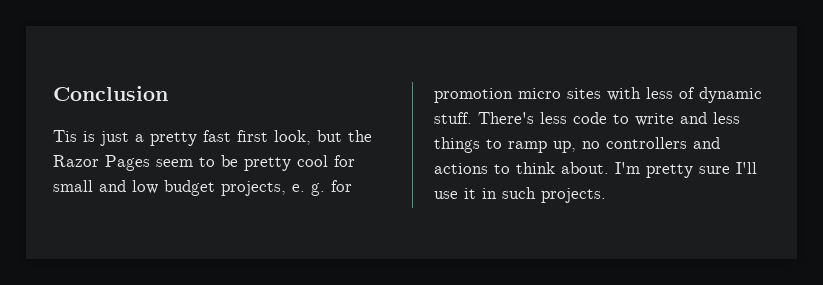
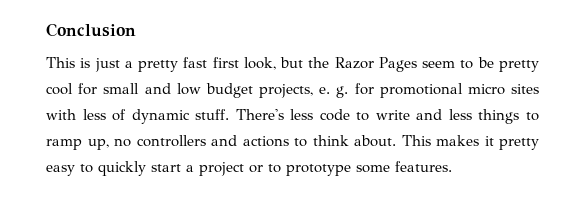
[53,130,77,142] Tis -> [46,57,75,68] This
[434,88,513,103] promotion -> [379,83,463,98] promotional
[615,162,757,178] [434,187,606,203] I'm pretty sure I'll use it in such projects. -> [401,135,539,150] [46,161,452,176] This makes it pretty easy to quickly start a project or to prototype some features.

